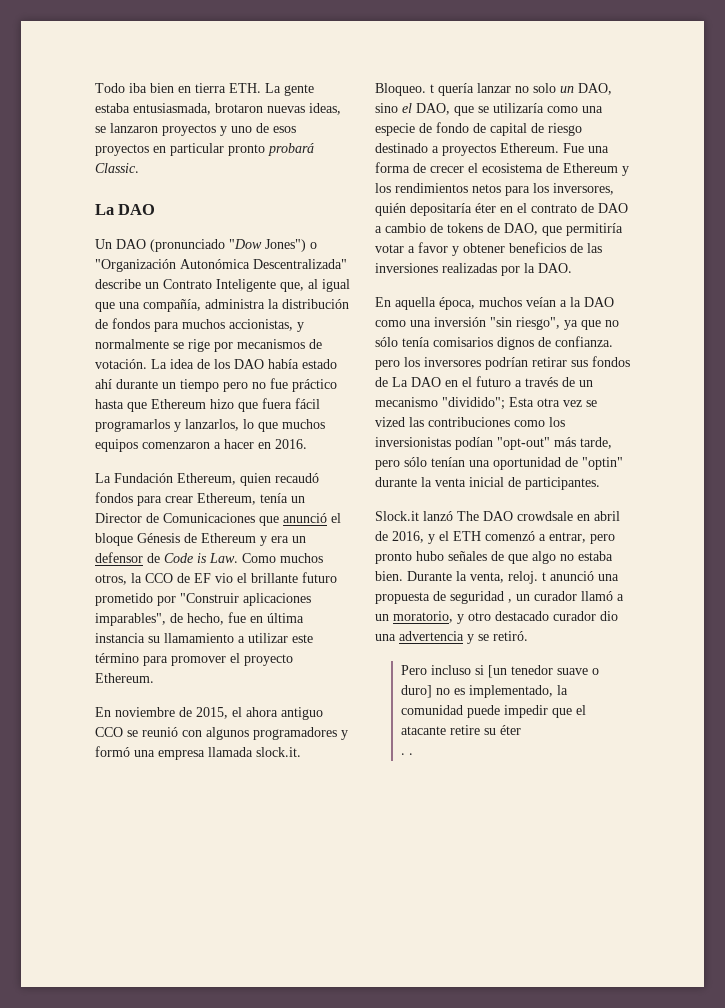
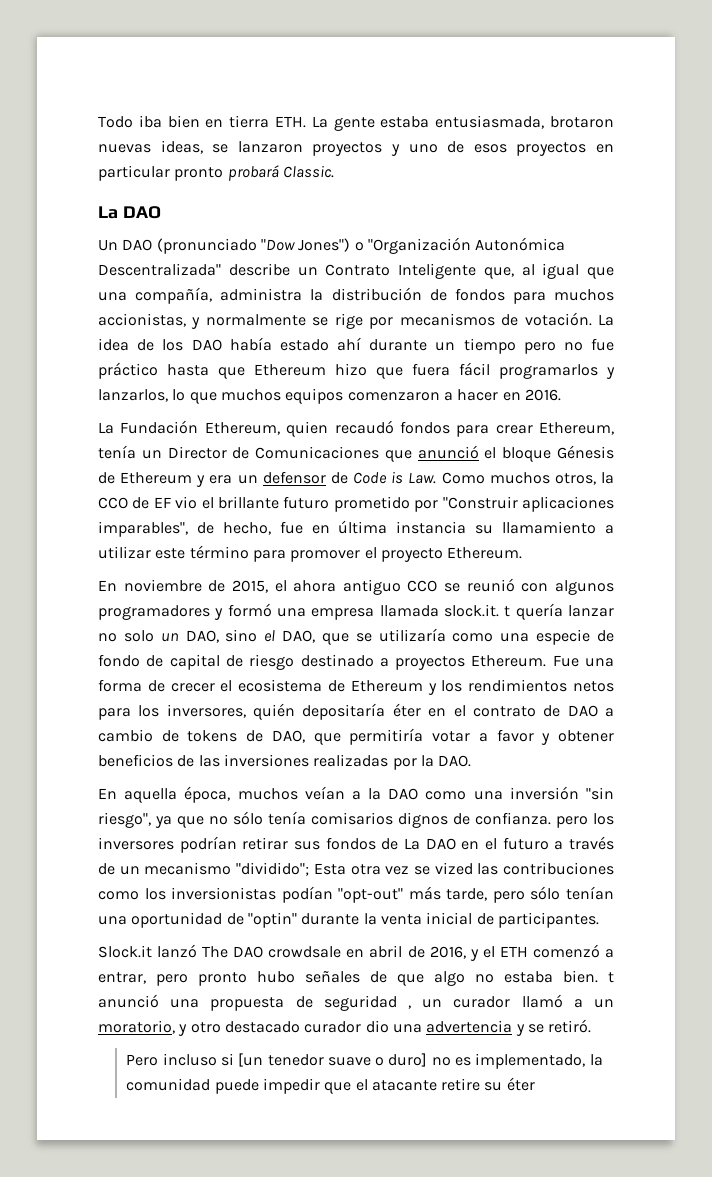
[375,83,426,96] Bloqueo. -> (499, 610) none
[407,571,538,584] Durante la venta, reloj. -> (598, 976) none
[400,753,413,755] // . . -> (535, 1084) none

